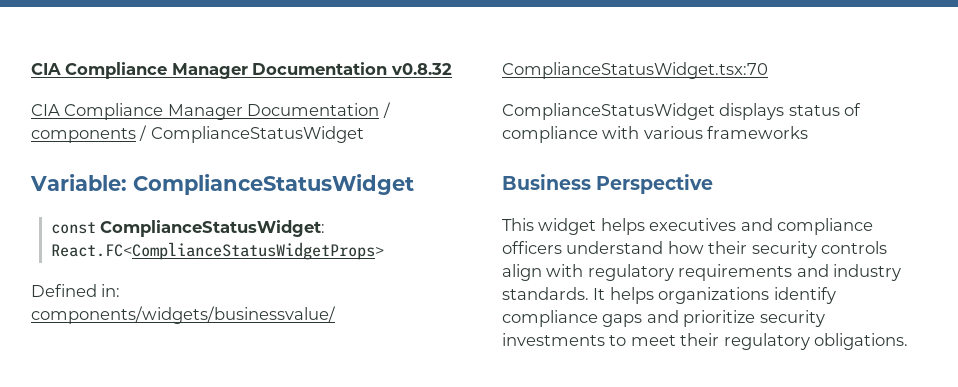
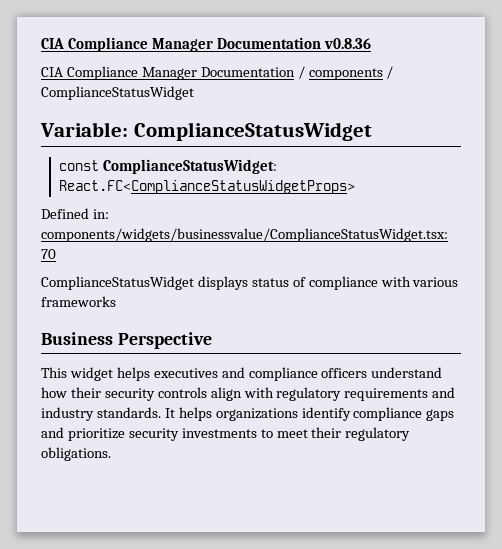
[31,62,452,79] CIA Compliance Manager Documentation v0.8.32 -> [41,37,371,52] CIA Compliance Manager Documentation v0.8.36

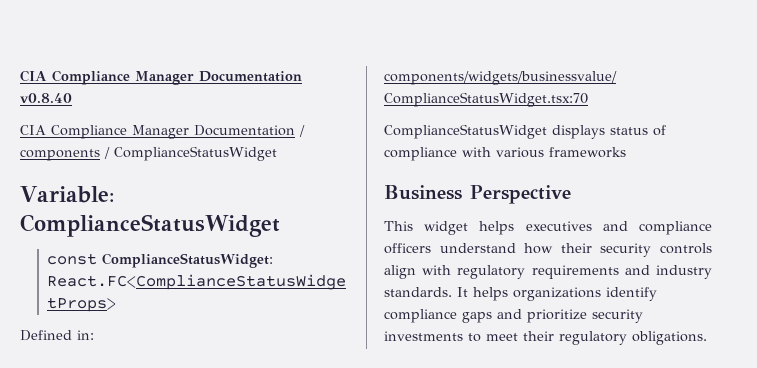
[41,37,371,52] CIA Compliance Manager Documentation v0.8.36 -> [20,70,302,85] [20,93,72,103] CIA Compliance Manager Documentation v0.8.40

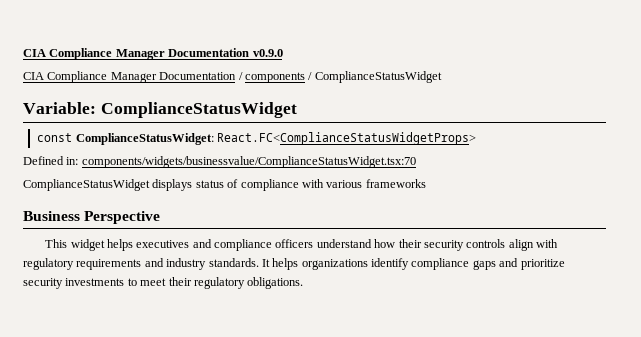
[20,70,302,85] [20,93,72,103] CIA Compliance Manager Documentation v0.8.40 -> [23,48,283,60] CIA Compliance Manager Documentation v0.9.0

